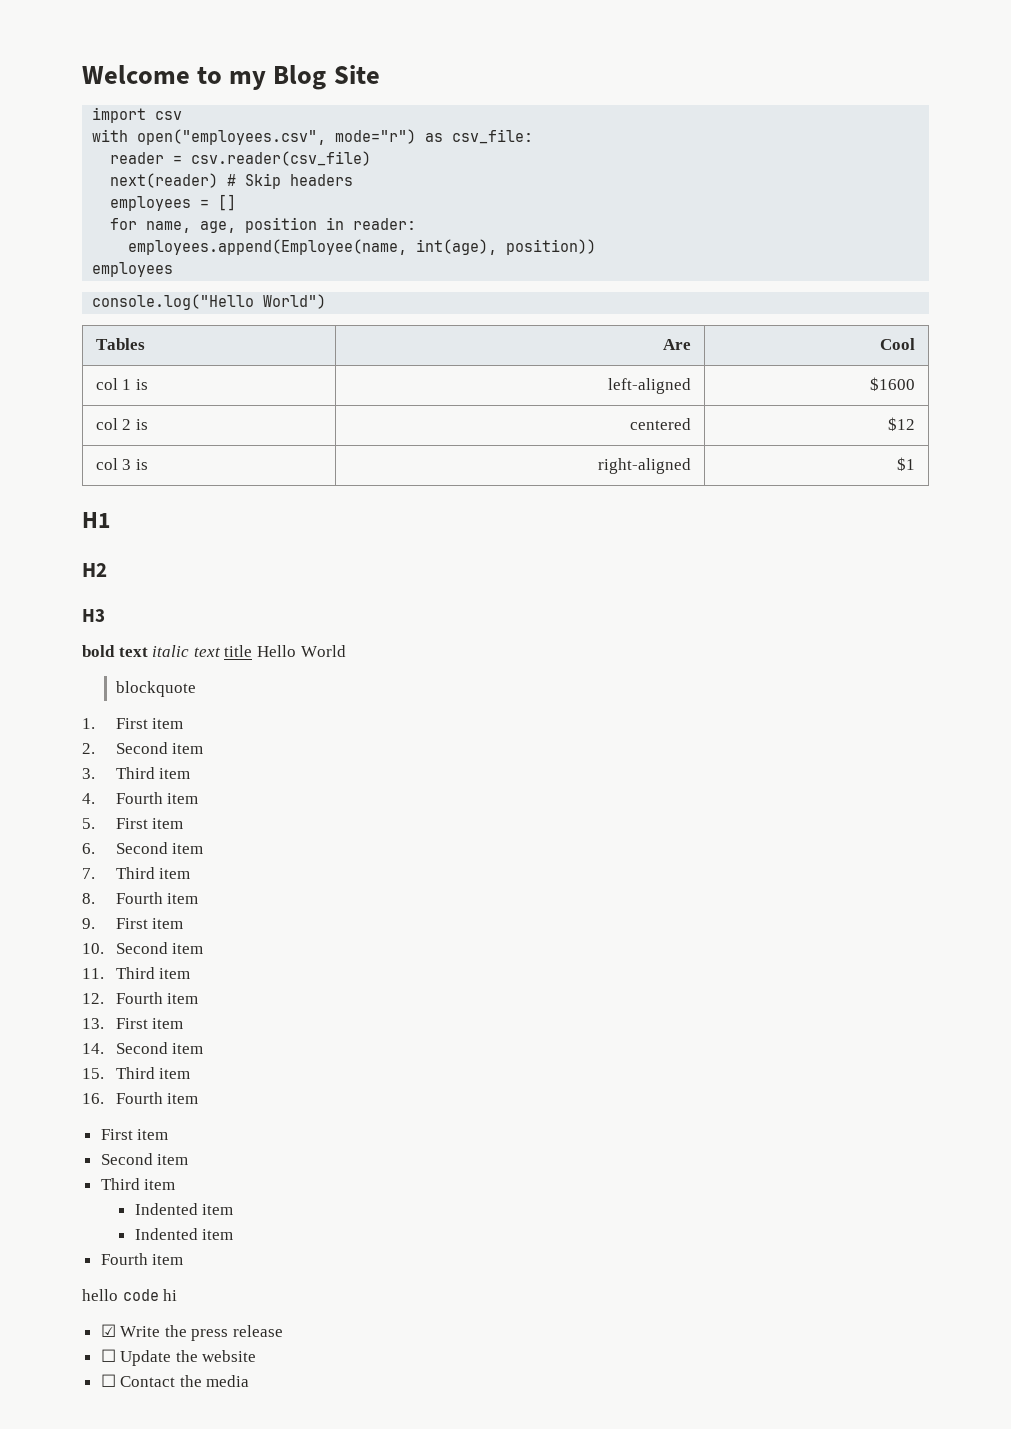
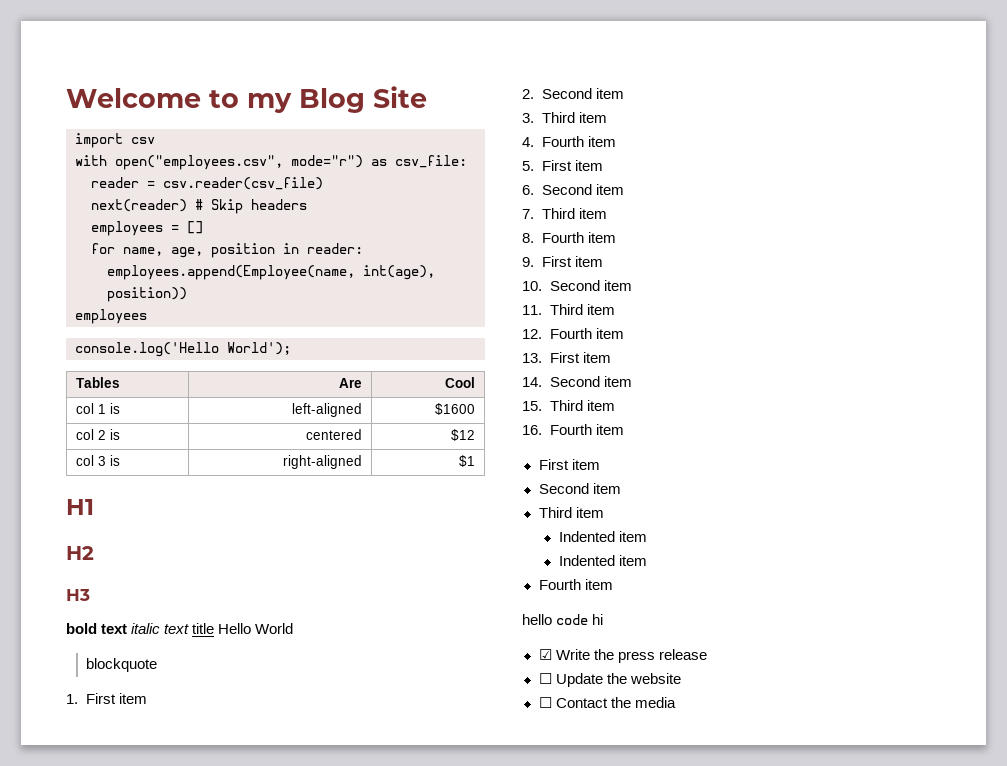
[92,294,327,310] console.log("Hello World") -> [75,342,291,357] console.log('Hello World');

